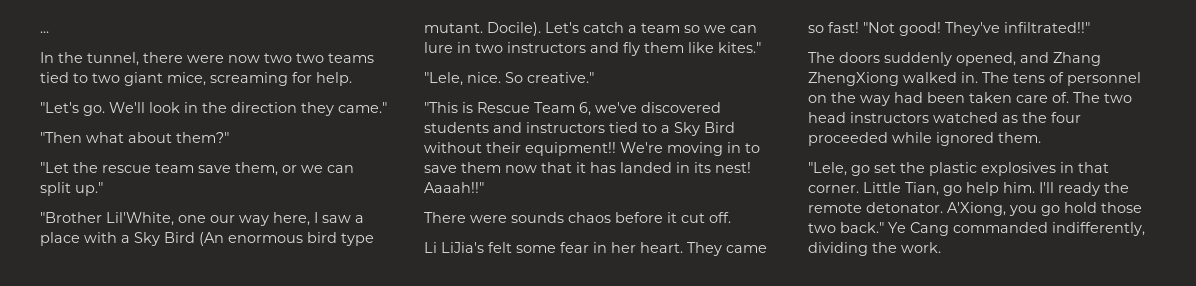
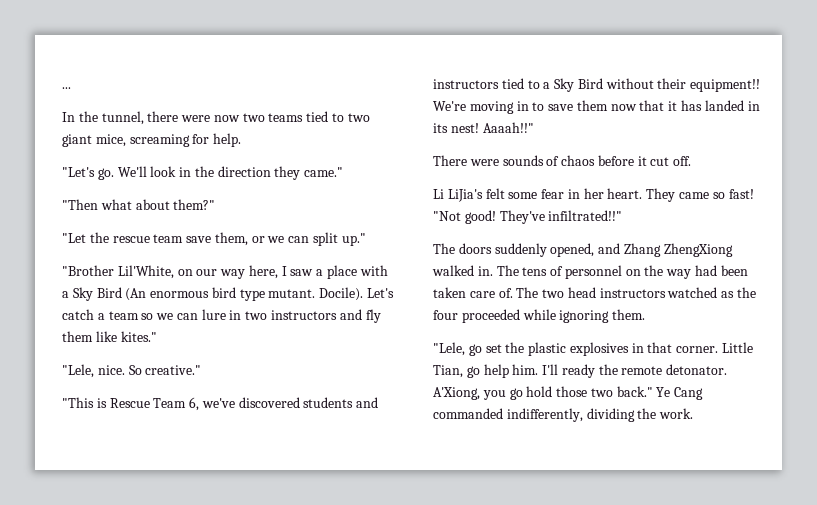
[296,53,324,63] two -> (265, 117) none
[178,215,206,223] one -> [177,269,193,276] on
(564, 217) none -> [546,156,560,166] of
[936,132,994,146] ignored -> [559,310,610,323] ignoring

